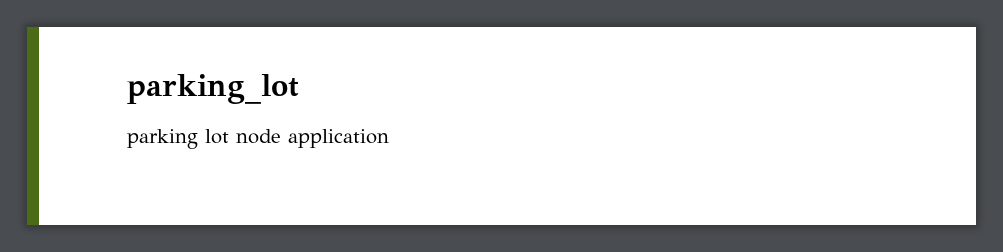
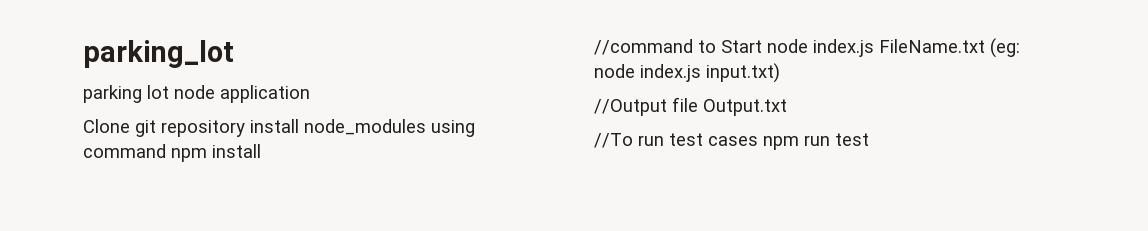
(389, 138) none -> [83,119,475,137] [83,144,261,162] [594,38,1020,58] [594,63,780,83] [594,97,787,116] [594,133,869,150] // Clone git repository install node_modules using command npm install // //command to Start node index.js FileName.txt (eg: node index.js input.txt) // //Output file Output.txt // //To run test cases npm run test

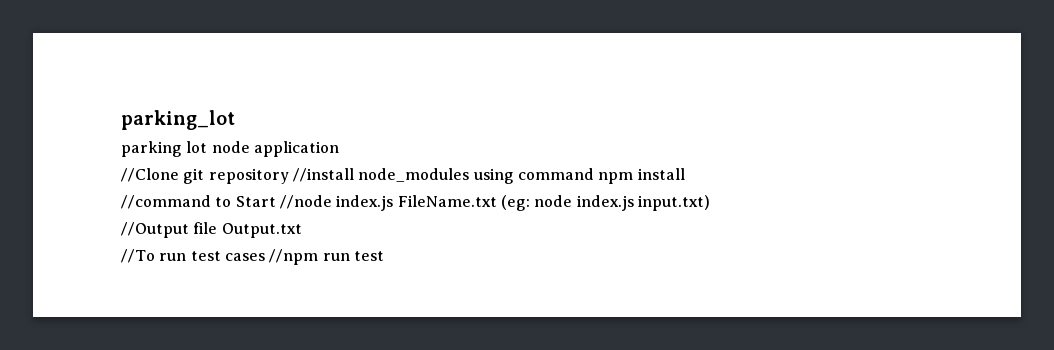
[83,119,130,133] Clone -> [121,168,179,182] //Clone
[250,119,299,133] install -> [292,168,354,182] //install
[767,39,808,53] node -> [279,195,332,209] //node
[763,136,799,150] npm -> [269,249,319,265] //npm

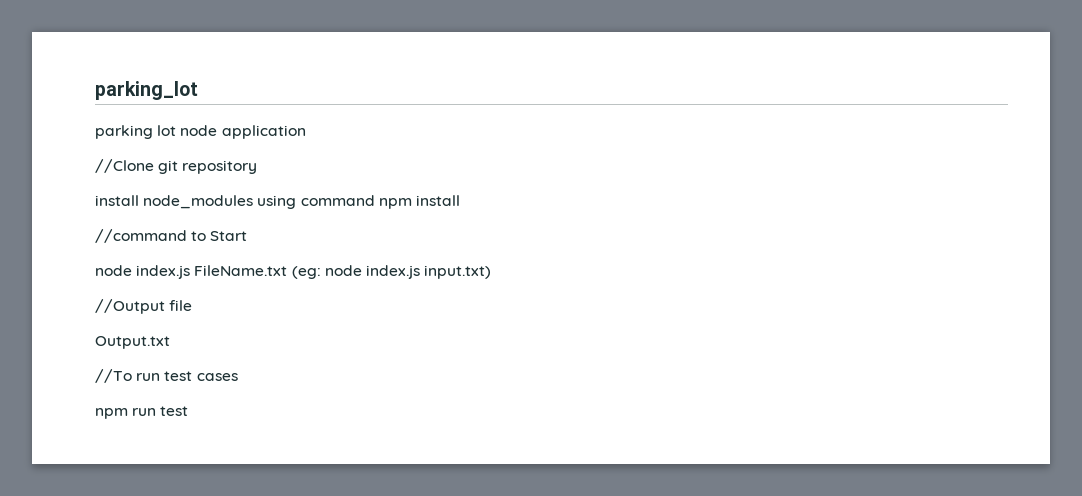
[292,168,354,182] //install -> [95,195,139,206] // install
[279,195,332,209] //node -> [95,265,132,276] // node
(218, 228) none -> (193, 305) //
[269,249,319,265] //npm -> [95,408,128,419] // npm

